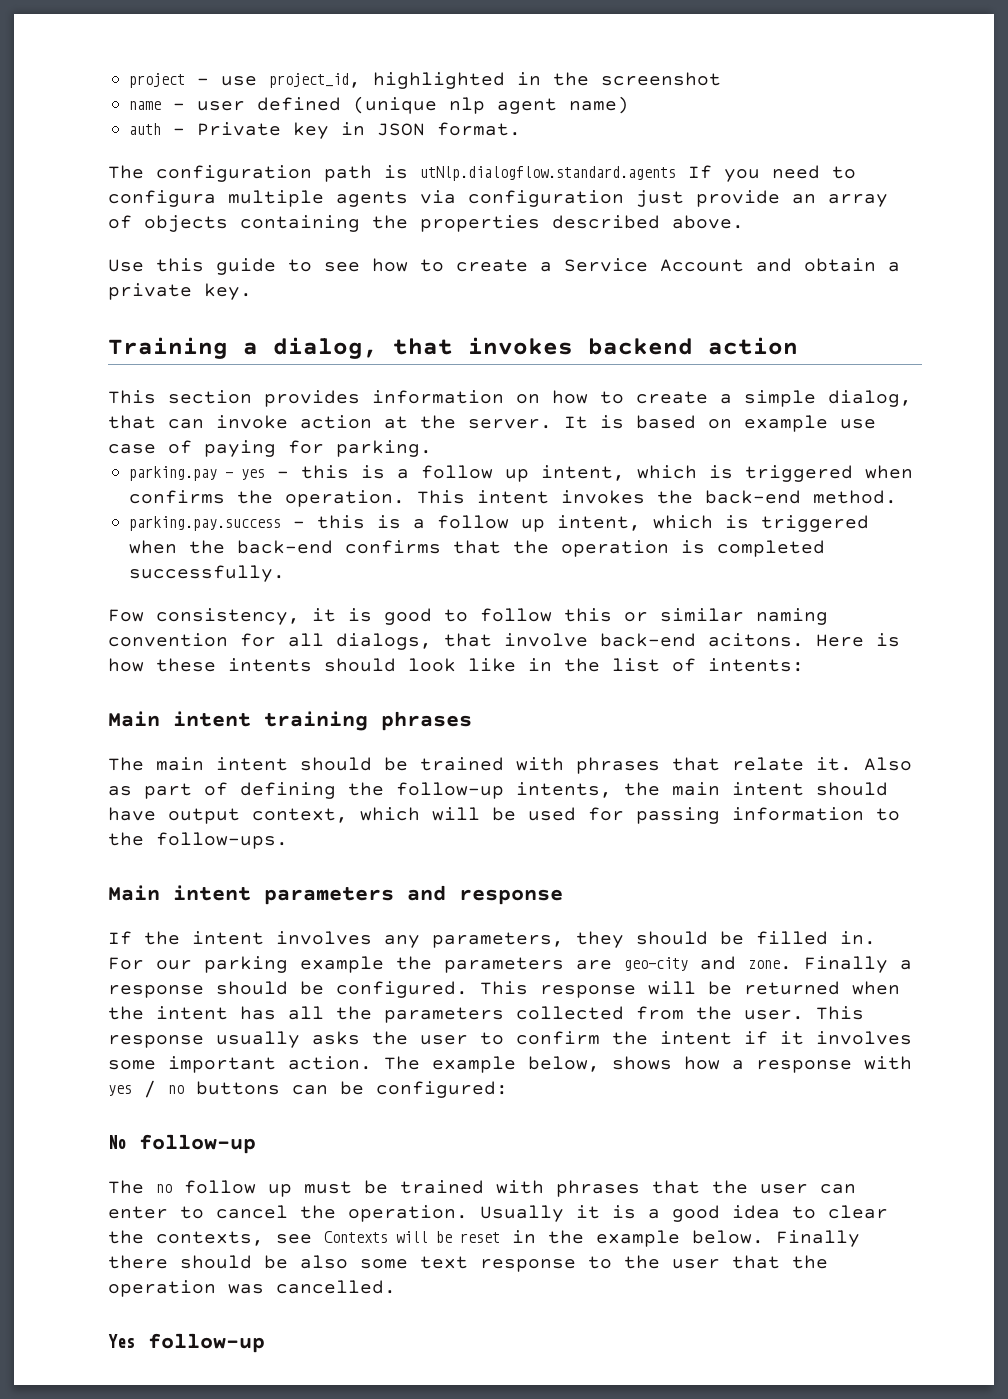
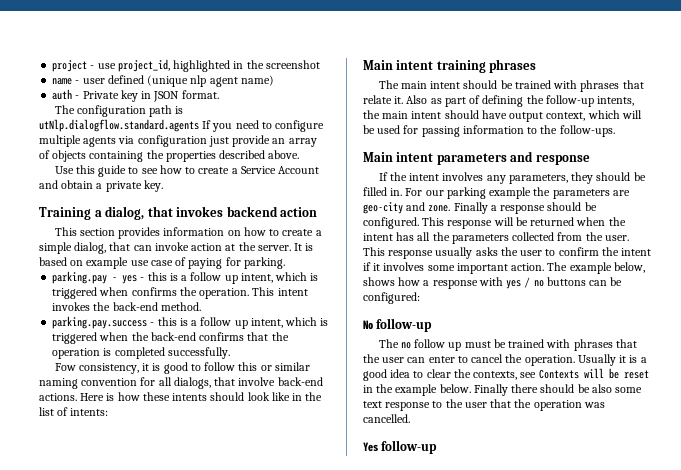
[108,190,216,207] configura -> [275,120,325,132] configure
[708,633,804,647] acitons. -> [39,393,77,401] actions.

